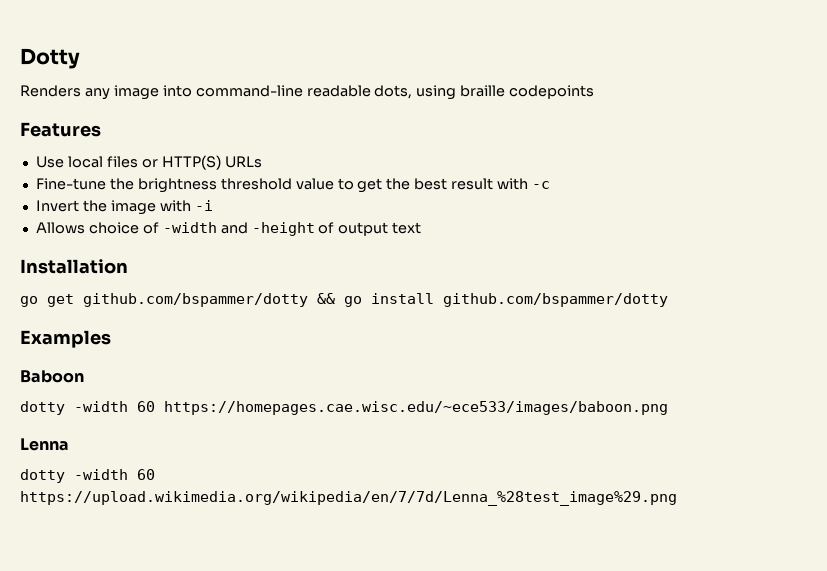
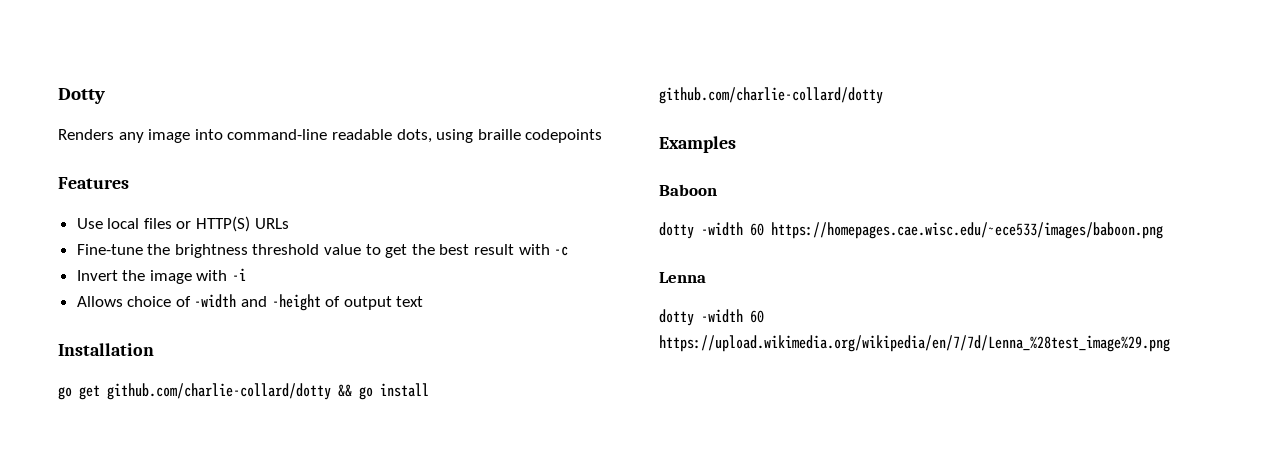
[83,293,308,307] github.com/bspammer/dotty -> [107,383,331,400] github.com/charlie-collard/dotty
[443,293,668,307] github.com/bspammer/dotty -> [659,87,883,104] github.com/charlie-collard/dotty

